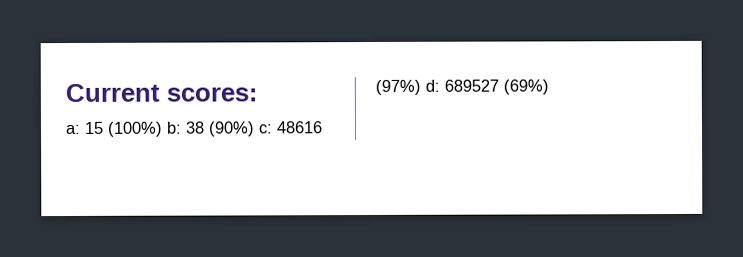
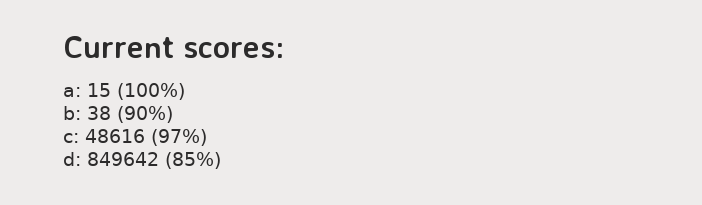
(163, 129) none -> (185, 91) //
(255, 129) none -> (173, 114) //
[425,79,549,95] d: 689527 (69%) -> [63,152,221,169] // d: 849642 (85%)

